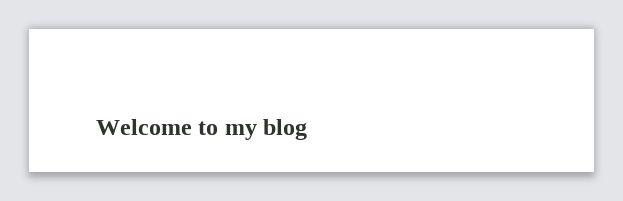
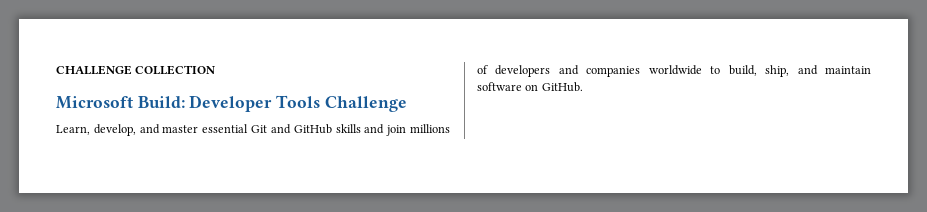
[96,119,308,140] Welcome to my blog -> [56,65,216,75] [56,95,407,112] [56,124,450,136] [477,65,871,77] [477,82,583,92] CHALLENGE COLLECTION // Microsoft Build: Developer Tools Challenge // Learn, develop, and master essential Git and GitHub skills and join millions of developers and companies worldwide to build, ship, and maintain software on GitHub.

